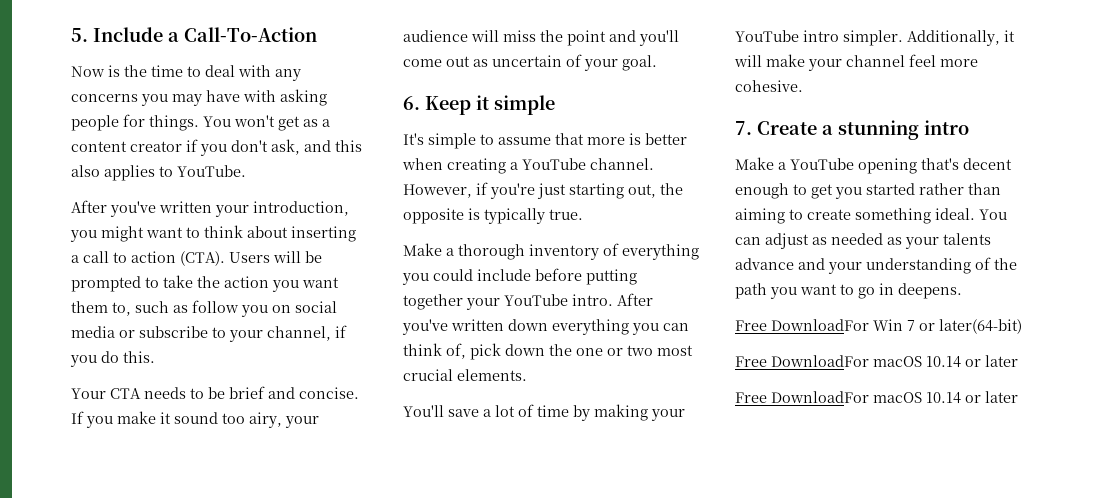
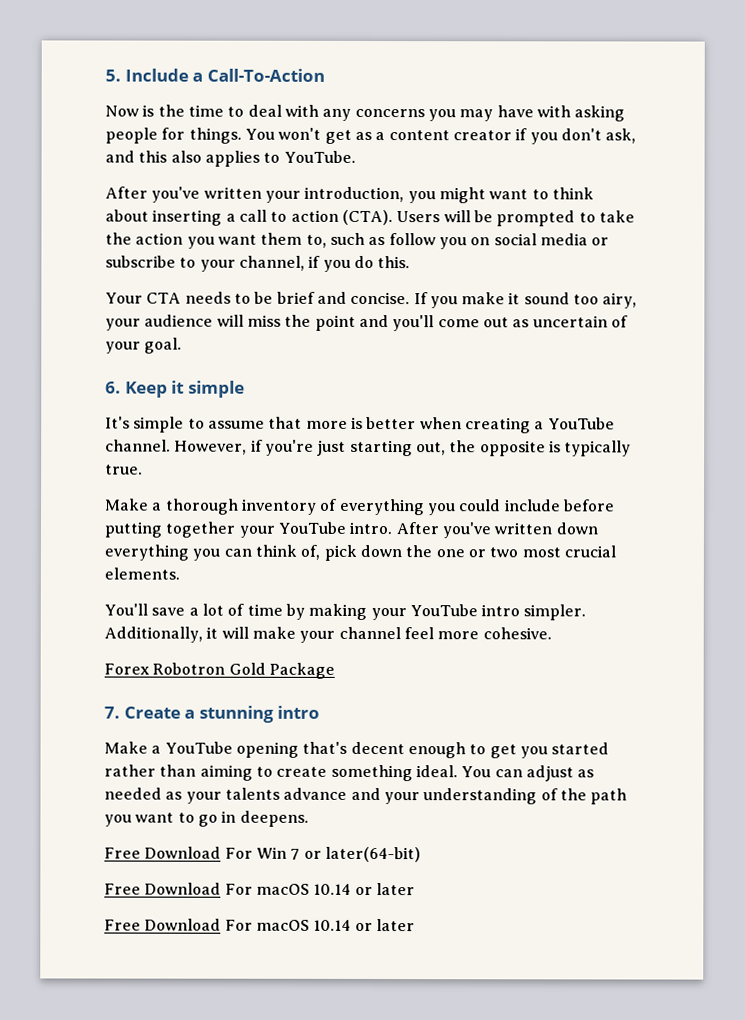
(803, 86) none -> [104,662,335,679] // Forex Robotron Gold Package
[771,319,869,331] DownloadFor -> [144,846,253,859] Download For
[771,355,869,367] DownloadFor -> [144,882,253,895] Download For
[771,391,869,403] DownloadFor -> [144,918,253,931] Download For

